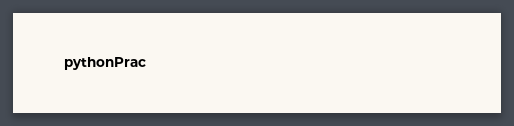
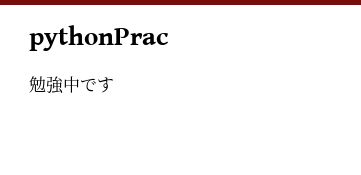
(146, 63) none -> [29,76,114,94] // 勉強中です

